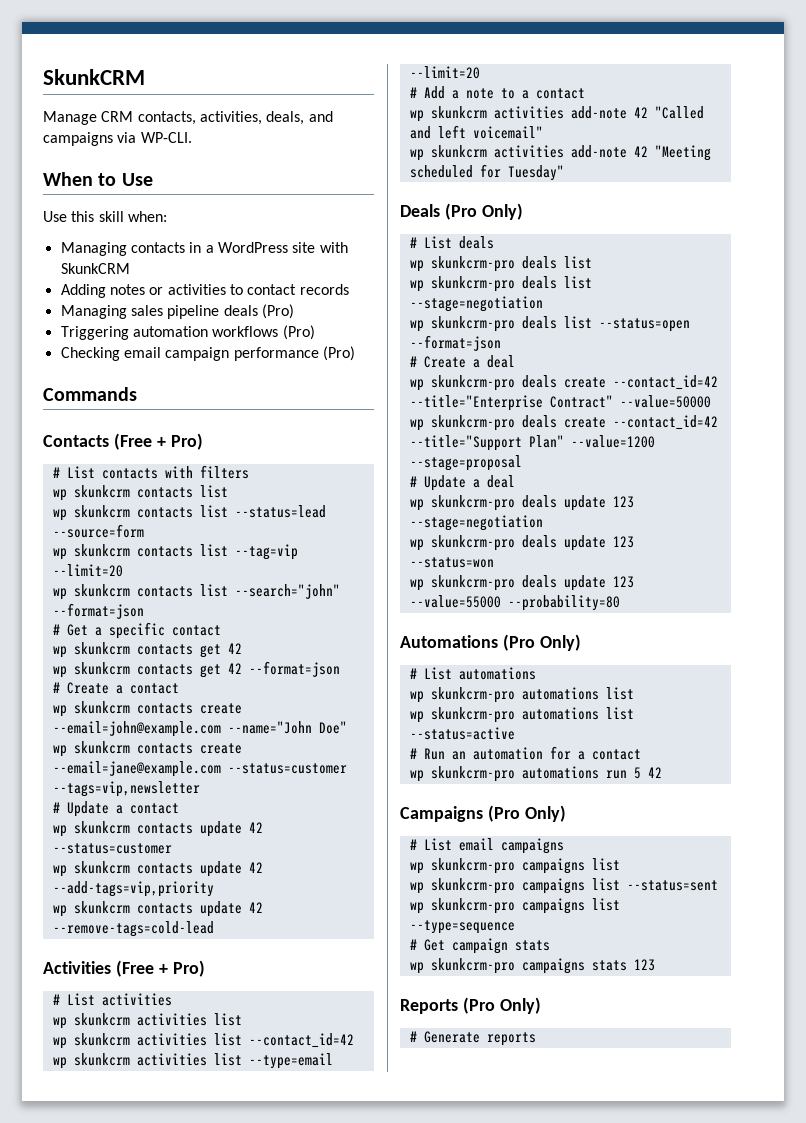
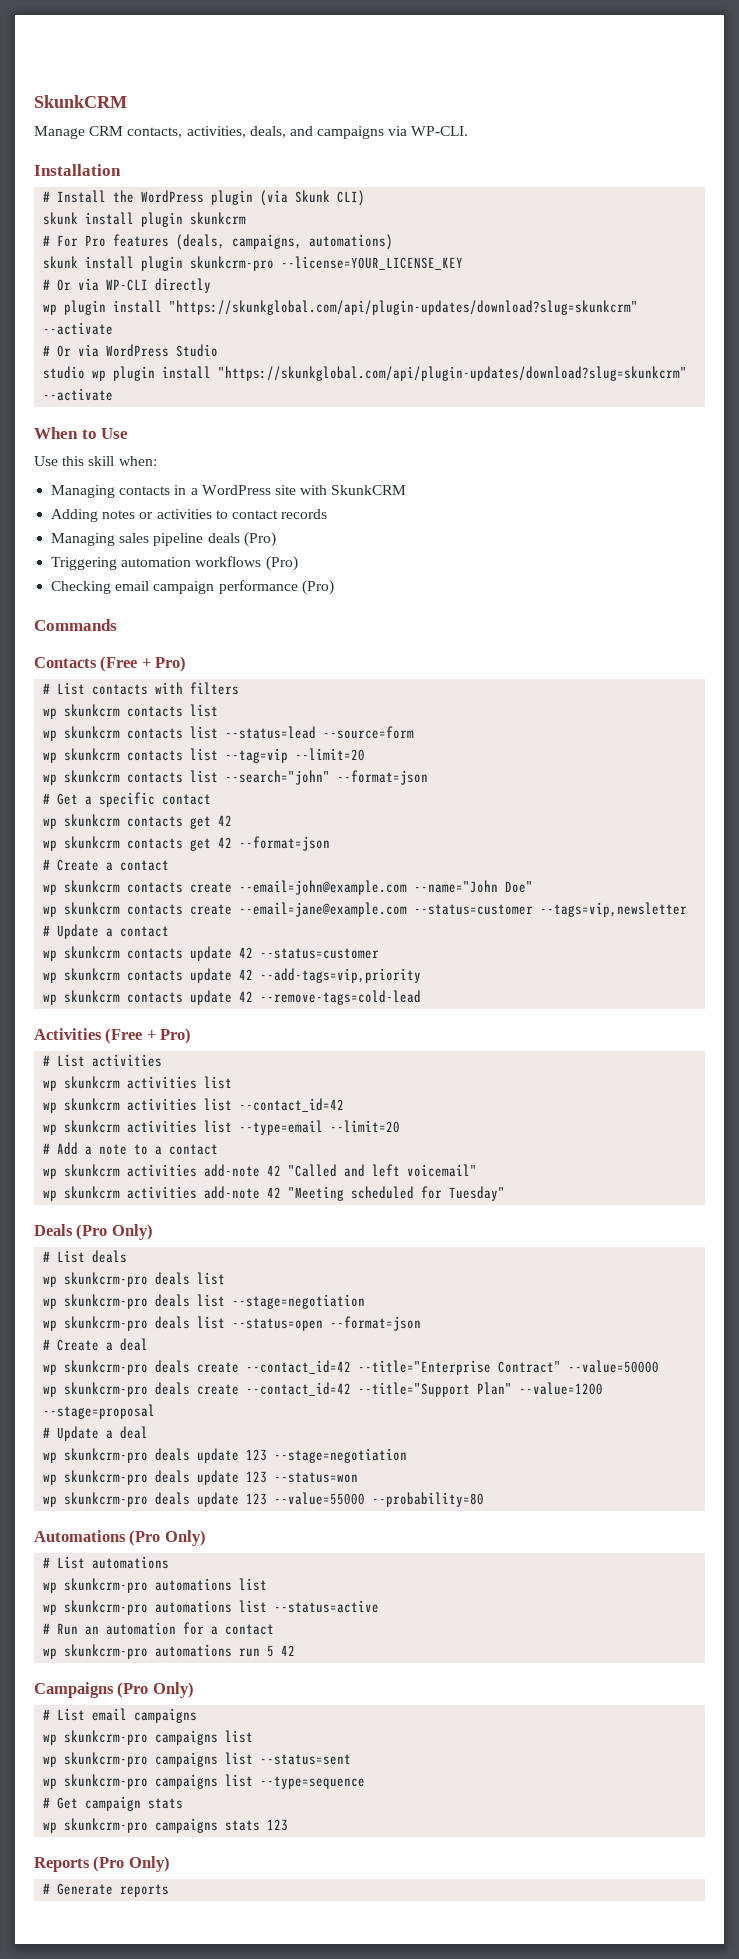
(192, 137) none -> [34,164,121,176] [43,190,366,206] [43,212,247,227] [43,234,394,250] [43,256,464,271] [43,278,212,293] [43,300,639,315] [43,322,114,335] [43,344,219,357] [43,366,688,381] [43,388,114,401] // Installation // # Install the WordPress plugin (via Skunk CLI) // skunk install plugin skunkcrm // # For Pro features (deals, campaigns, automations) // skunk install plugin skunkcrm-pro --license=YOUR_LICENSE_KEY // # Or via WP-CLI directly // wp plugin install "https://skunkglobal.com/api/plugin-updates/download?slug=skunkcrm" --activate // # Or via WordPress Studio // studio wp plugin install "https://skunkglobal.com/api/plugin-updates/download?slug=skunkcrm" --activate

